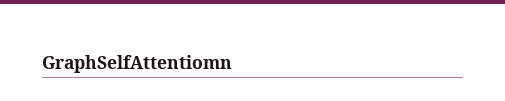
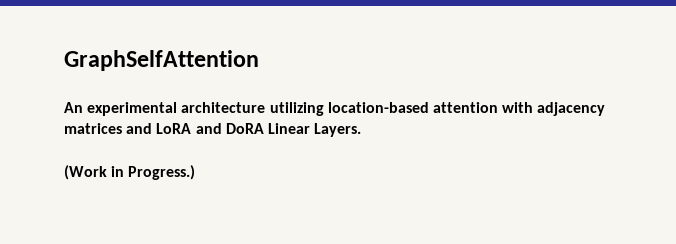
[42,55,232,73] GraphSelfAttentiomn -> [64,50,259,71] [64,102,606,116] [64,123,362,137] [64,165,196,180] GraphSelfAttention // An experimental architecture utilizing location-based attention with adjacency matrices and LoRA and DoRA Linear Layers. // (Work in Progress.)

